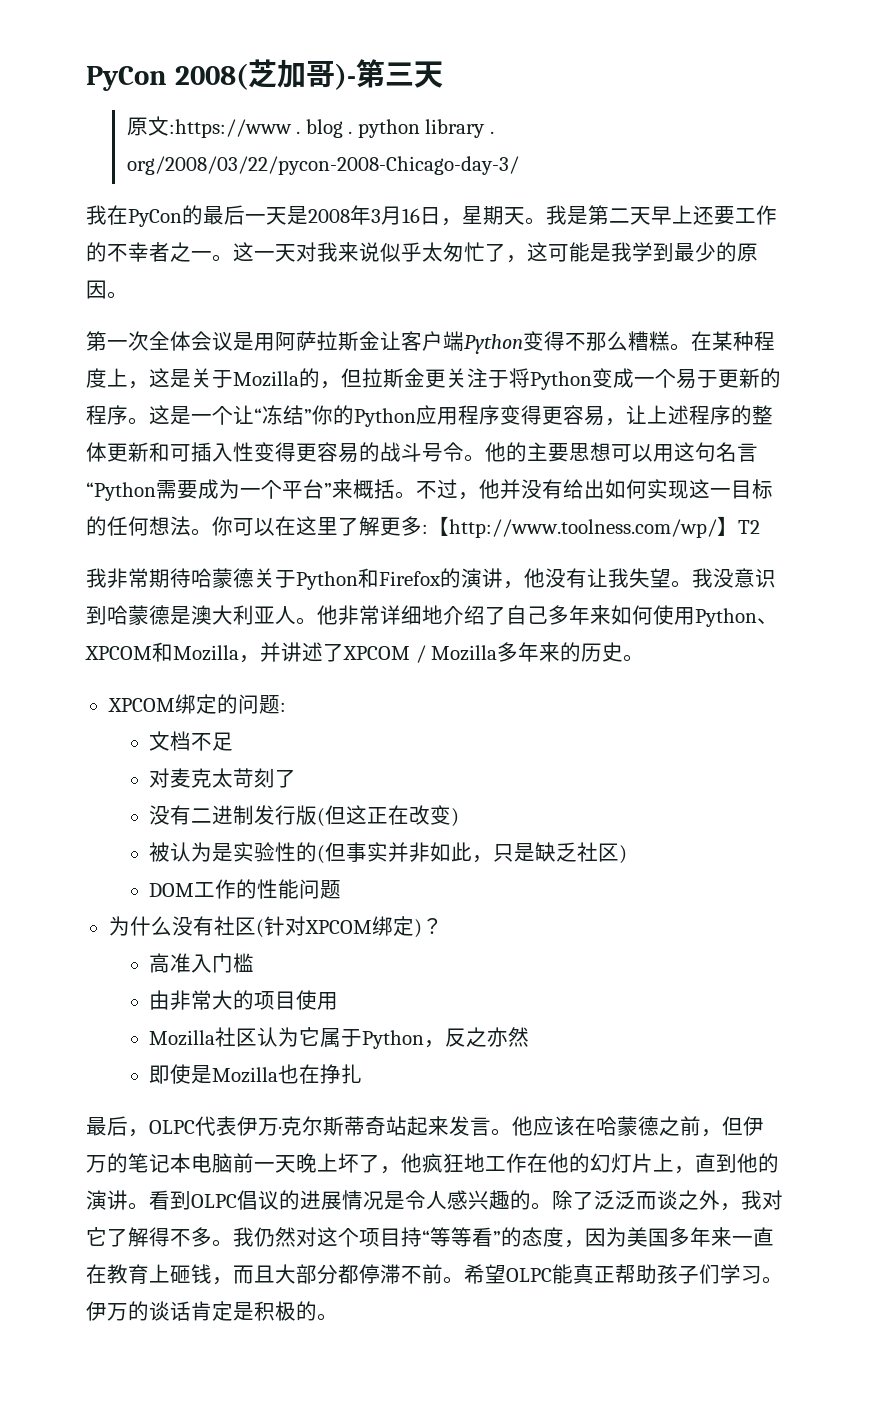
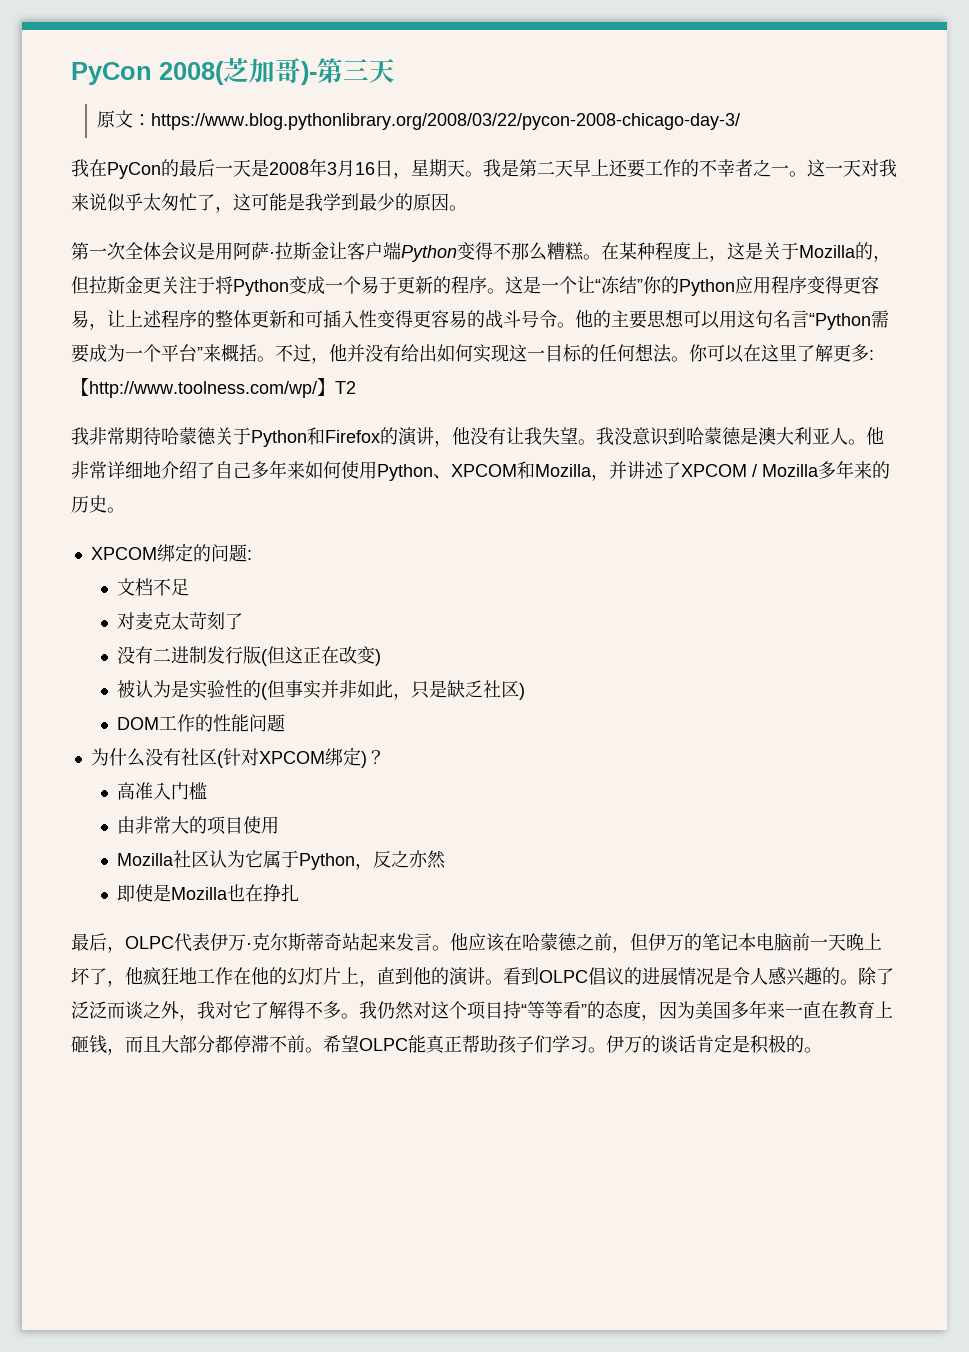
[168,119,494,138] [126,156,519,175] :https://www . blog . python library . org/2008/03/22/pycon-2008-Chicago-day-3/ -> [133,113,741,130] ：https://www.blog.pythonlibrary.org/2008/03/22/pycon-2008-chicago-day-3/

